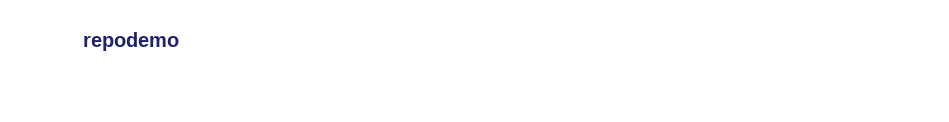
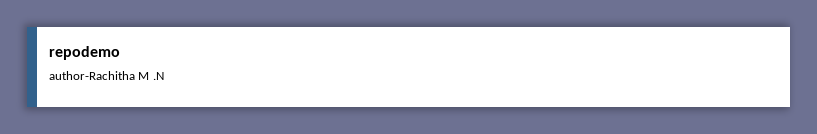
(179, 41) none -> [49,71,164,80] // author-Rachitha M .N

